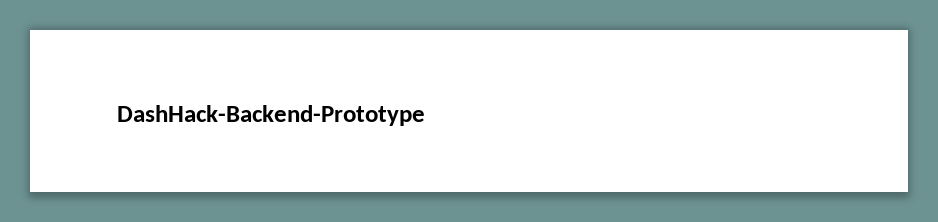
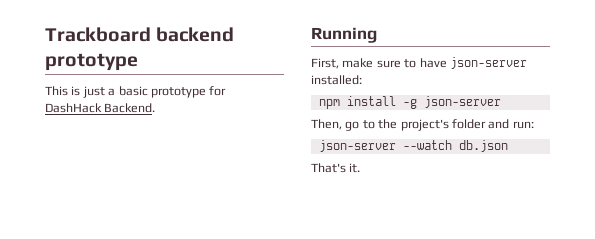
[117,105,425,126] DashHack-Backend-Prototype -> [45,27,235,42] [45,53,138,71] [45,86,227,98] [45,103,156,113] [311,27,377,43] [311,57,527,69] [311,75,362,85] [318,96,501,109] [311,119,534,131] [318,140,508,152] [311,163,361,173] Trackboard backend prototype // This is just a basic prototype for DashHack Backend. // Running // First, make sure to have json-server installed: // npm install -g json-server // Then, go to the project's folder and run: // json-server --watch db.json // That's it.

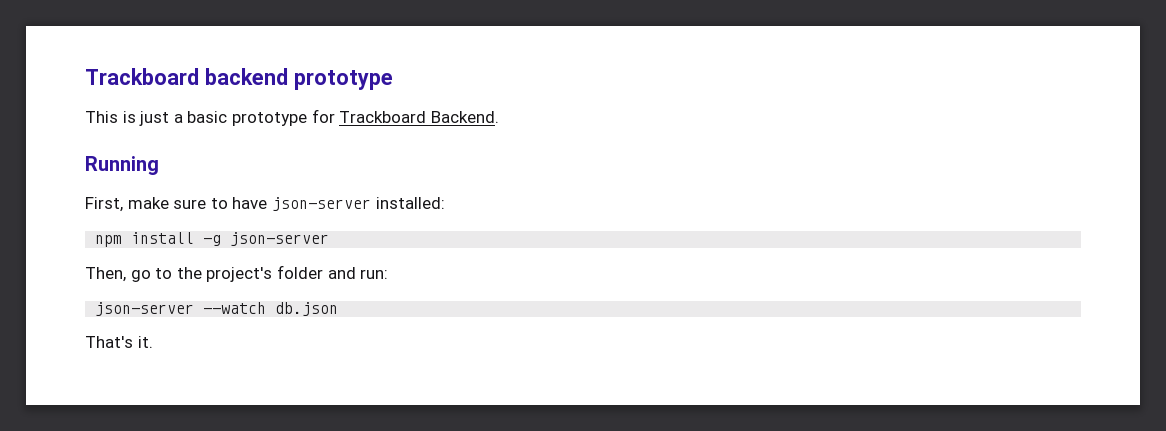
[45,103,102,113] DashHack -> [339,111,427,123] Trackboard

